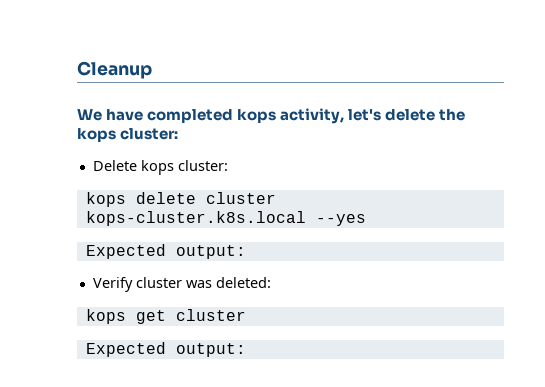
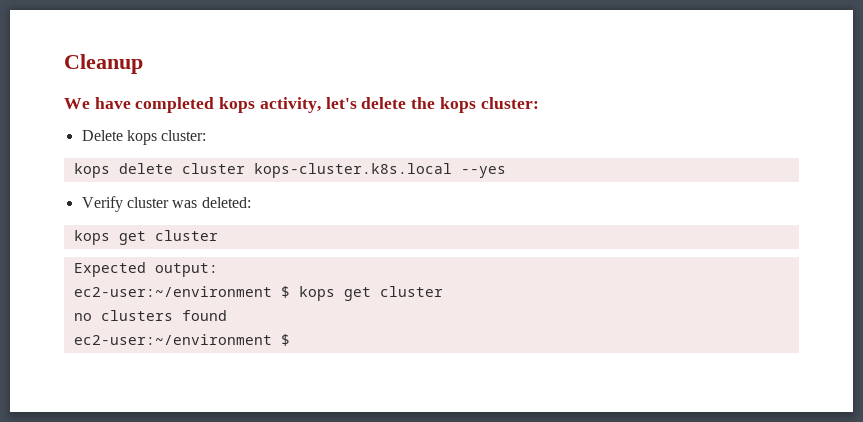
[85,244,246,259] // Expected output: -> (506, 172) none
(246, 350) none -> [73,286,443,301] [73,310,227,321] [73,334,290,346] // ec2-user:~/environment $ kops get cluster // no clusters found // ec2-user:~/environment $

